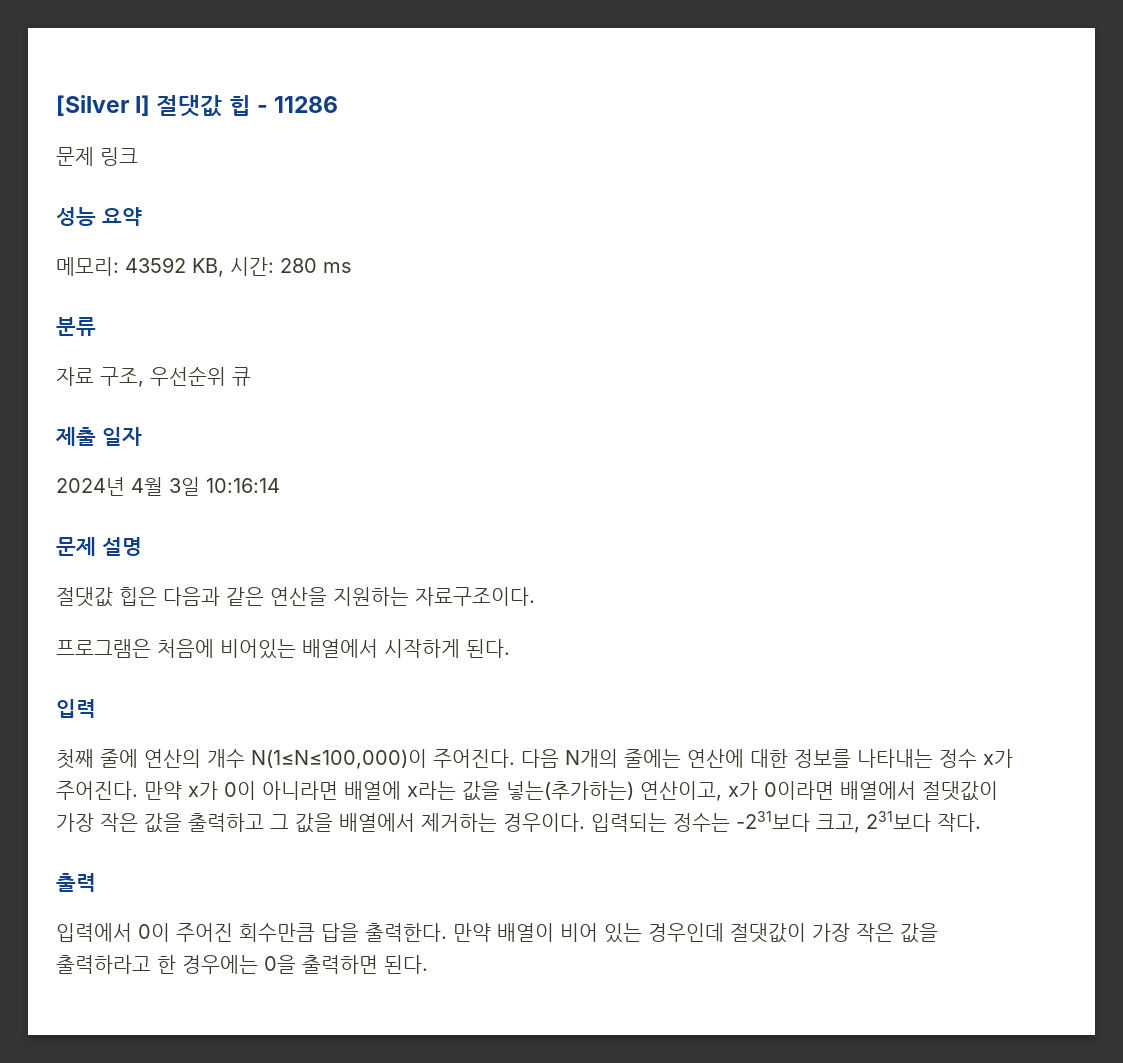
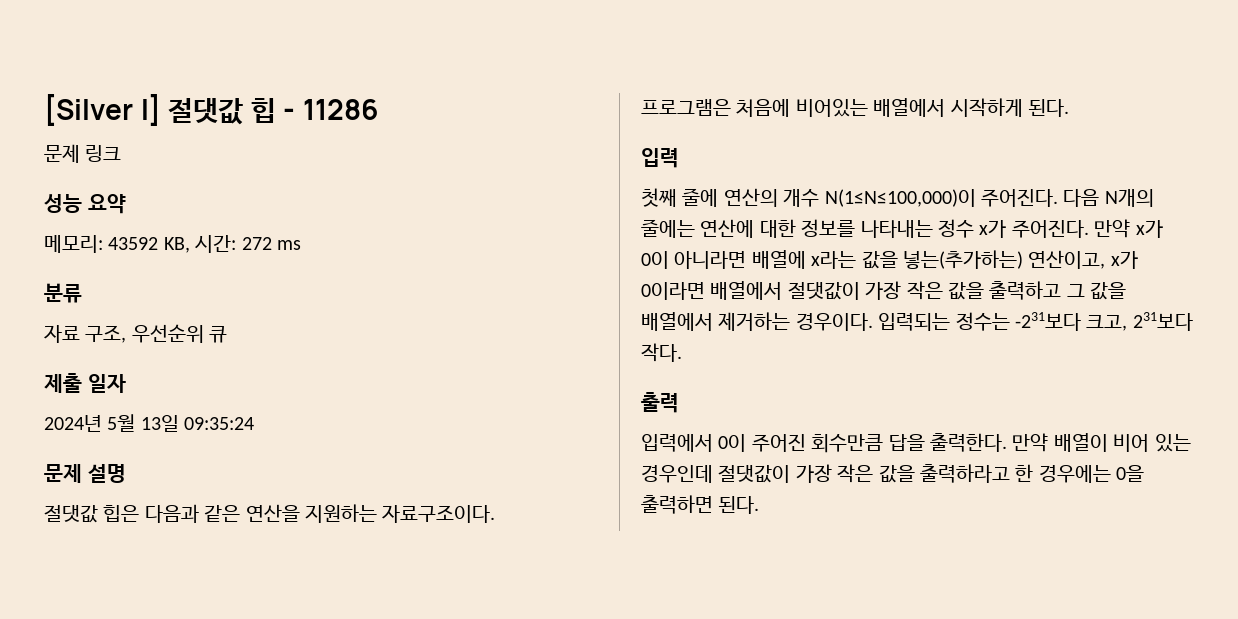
[280,258,317,273] 280 -> [241,237,272,250] 272
[131,477,280,496] 4월 3일 10:16:14 -> [107,414,255,432] 5월 13일 09:35:24

